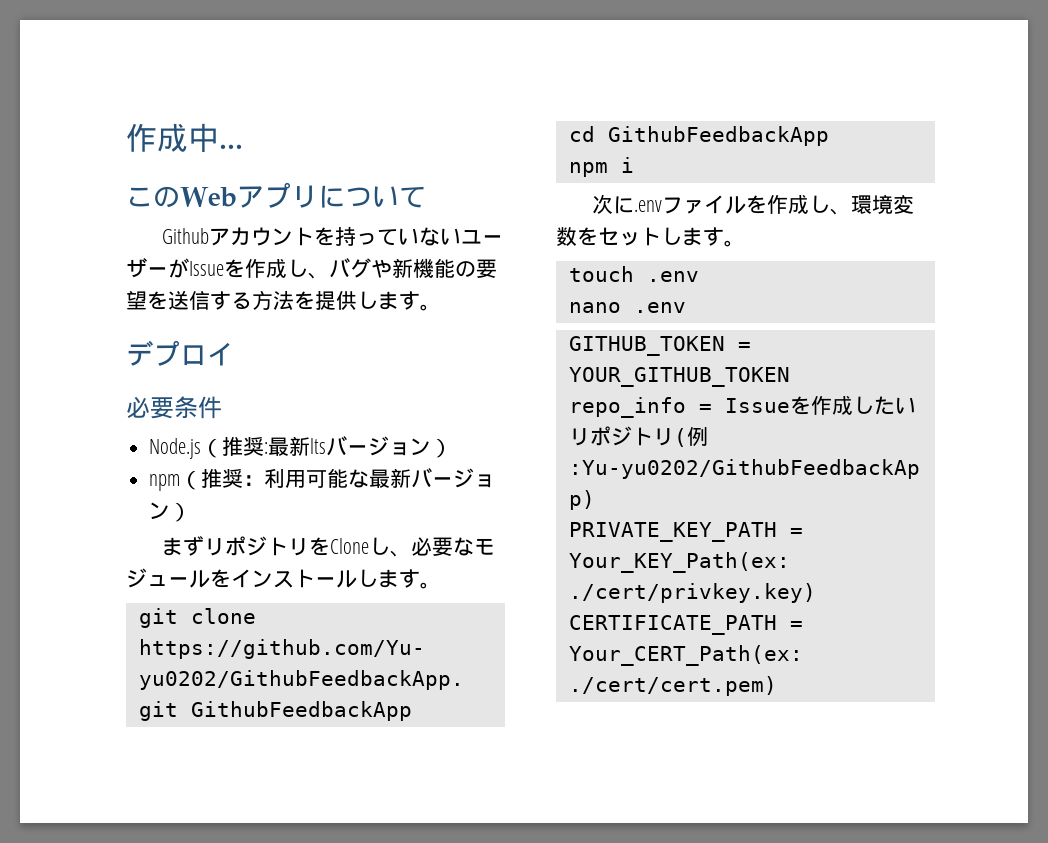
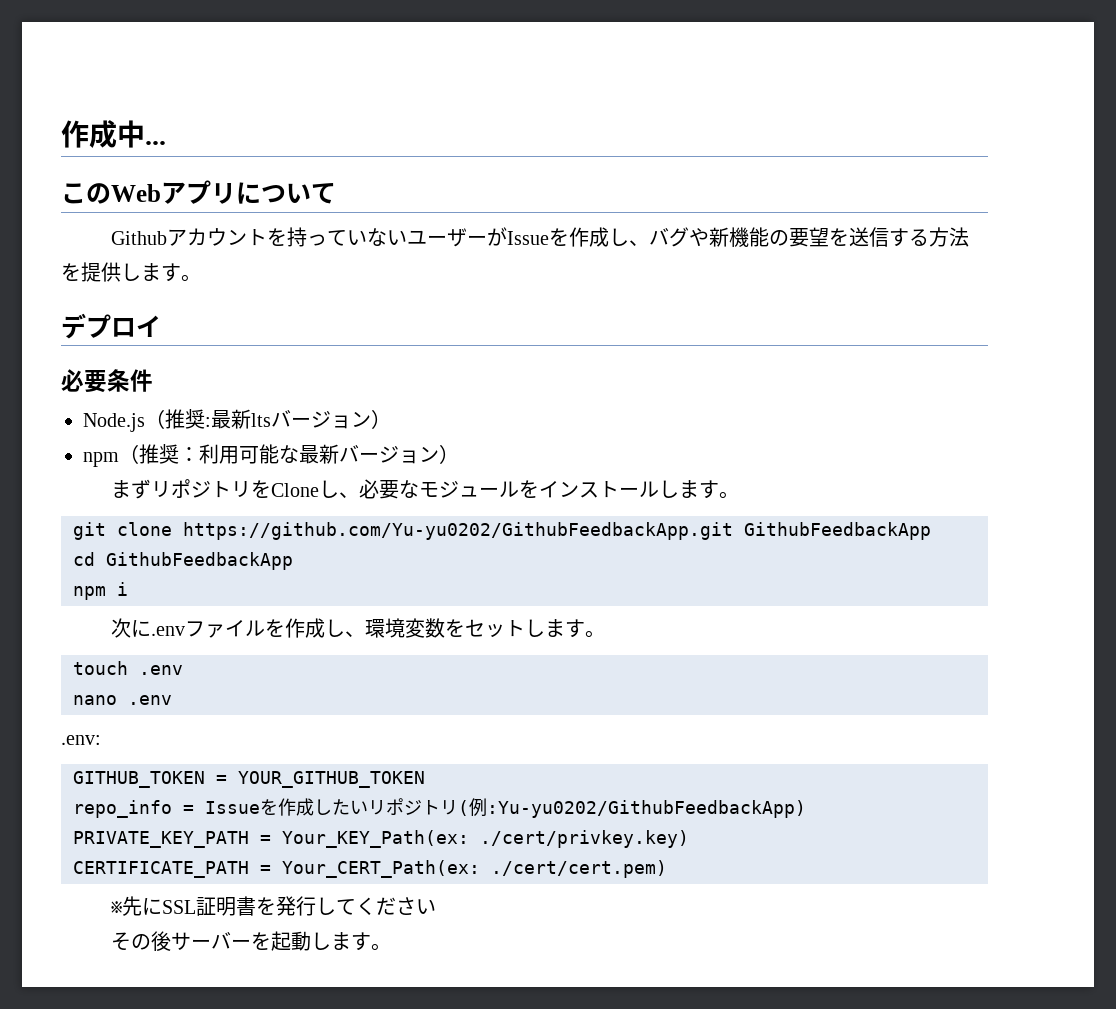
(686, 307) none -> [61,735,101,745] // .env:
(777, 686) none -> [111,896,437,916] [111,931,392,951] // ※先にSSL証明書を発行してください // その後サーバーを起動します。

